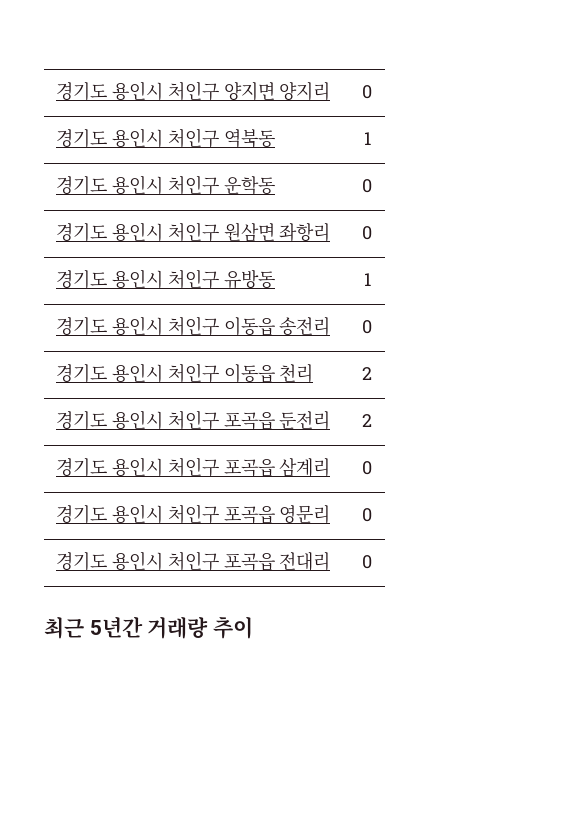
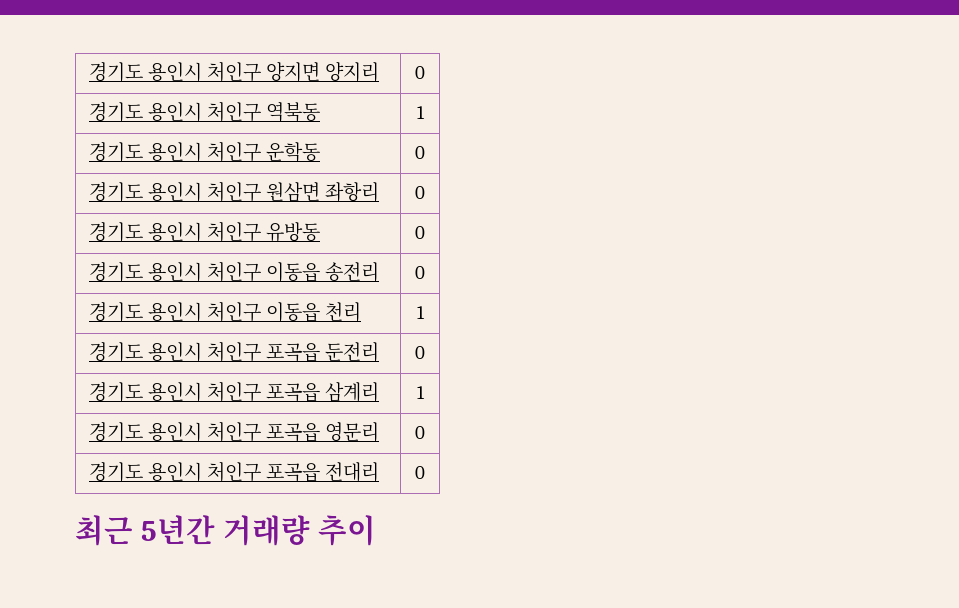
[363,273,371,286] 1 -> [415,226,425,239] 0
[362,367,372,380] 2 -> [416,306,425,319] 1
[362,414,372,427] 2 -> [415,346,425,359] 0
[362,461,372,475] 0 -> [416,386,425,399] 1

